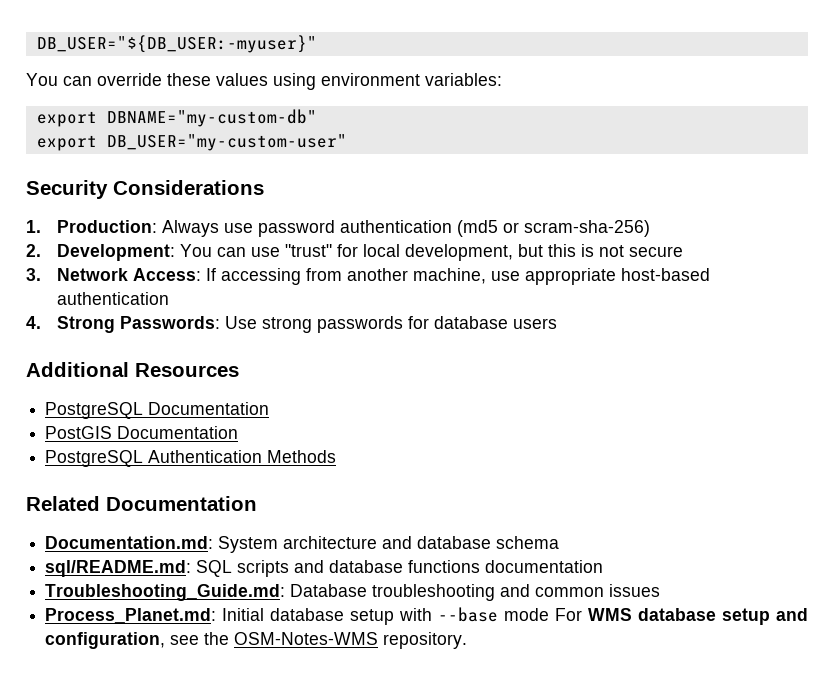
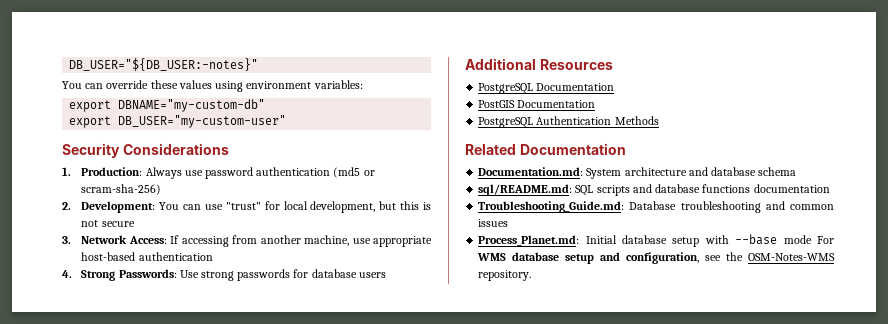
[36,35,317,53] DB_USER="${DB_USER:-myuser}" -> [69,58,259,71] DB_USER="${DB_USER:-notes}"

